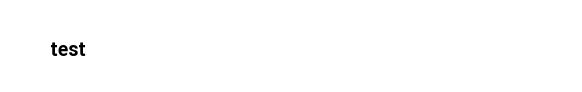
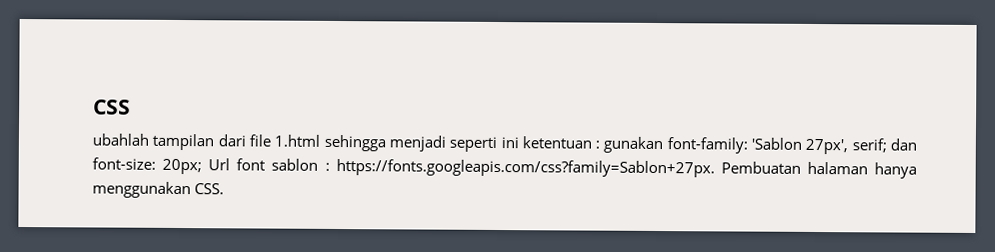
[50,42,86,56] test -> [93,99,131,115] [92,133,917,155] [92,157,917,179] [92,181,225,199] CSS // ubahlah tampilan dari file 1.html sehingga menjadi seperti ini ketentuan : gunakan font-family: 'Sablon 27px', serif; dan font-size: 20px; Url font sablon : https://fonts.googleapis.com/css?family=Sablon+27px. Pembuatan halaman hanya menggunakan CSS.

